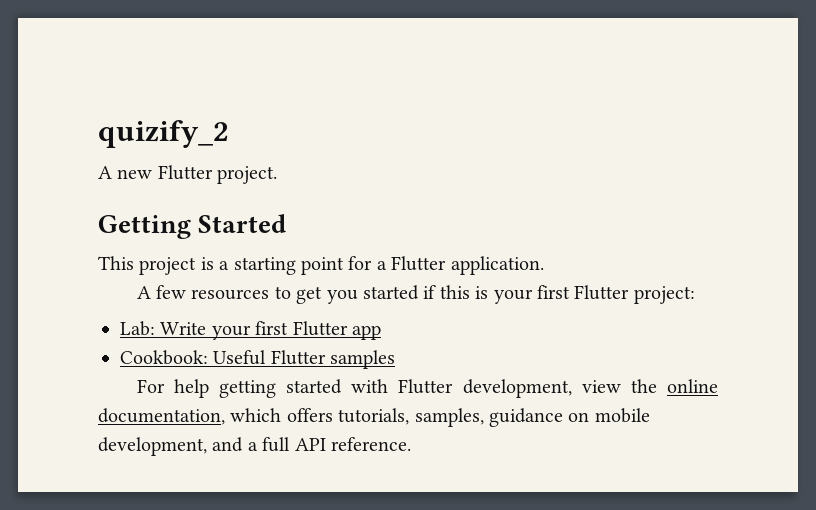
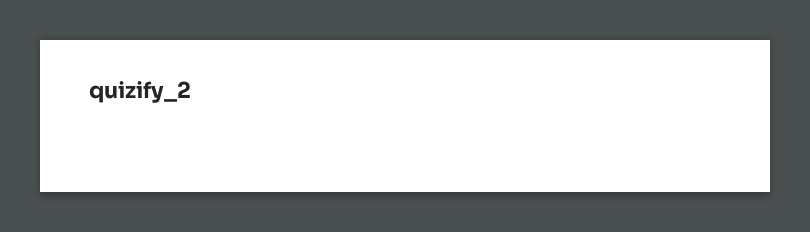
[98,165,278,184] [98,214,287,239] [98,256,544,275] [136,285,695,304] [120,321,381,340] [120,350,396,369] [136,379,718,398] [98,408,650,427] [98,437,411,456] // A new Flutter project. // Getting Started // This project is a starting point for a Flutter application. // A few resources to get you started if this is your first Flutter project: // Lab: Write your first Flutter app // Cookbook: Useful Flutter samples // For help getting started with Flutter development, view the online documentation, which offers tutorials, samples, guidance on mobile development, and a full API reference. -> (191, 92) none

